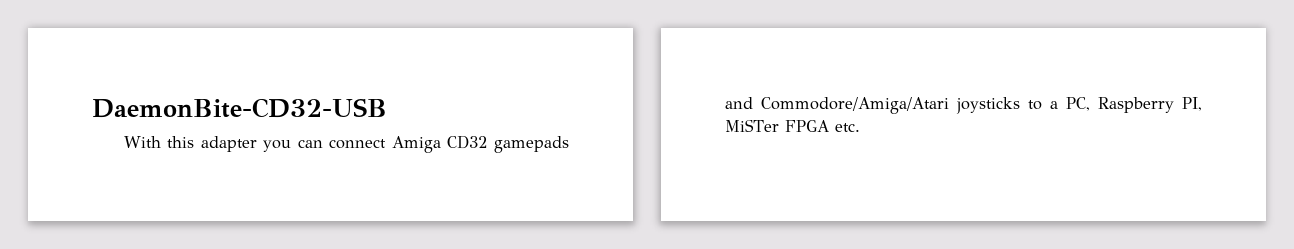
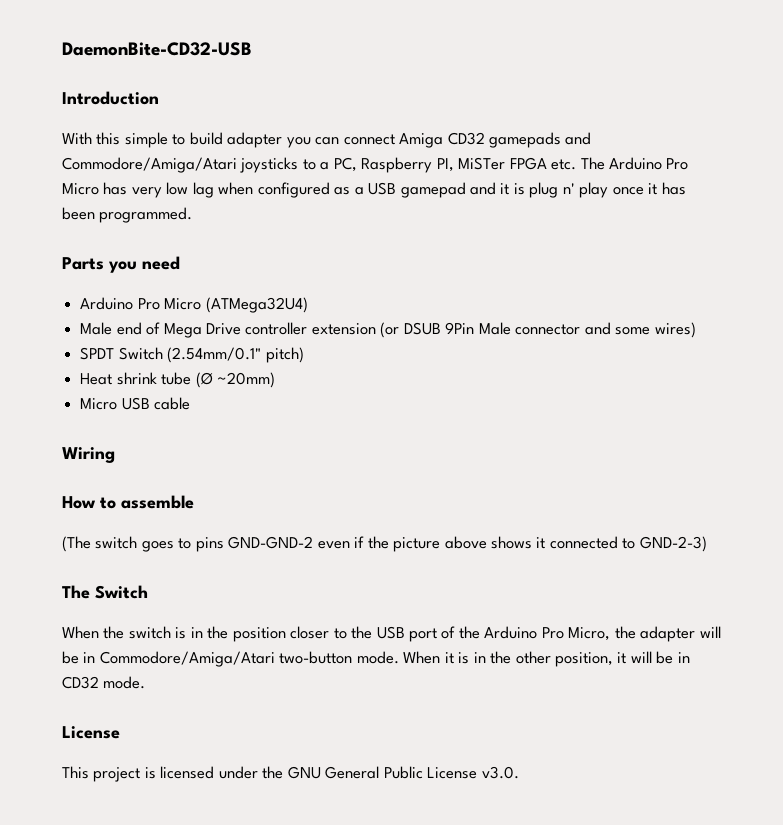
(387, 108) none -> [62,91,159,105] // Introduction
(195, 142) none -> [124,132,223,148] simple to build
(860, 127) none -> [580,157,689,170] [62,182,686,198] [62,207,193,223] [62,256,180,273] [80,297,308,313] [80,322,696,338] [80,347,304,363] [80,372,275,388] [80,397,191,410] [62,447,115,463] [62,495,194,509] [62,536,707,552] [62,585,148,599] [62,626,721,642] [62,651,690,667] [62,676,146,689] [62,726,120,739] [62,766,519,782] The Arduino Pro Micro has very low lag when configured as a USB gamepad and it is plug n' play once it has been programmed. // Parts you need // Arduino Pro Micro (ATMega32U4) // Male end of Mega Drive controller extension (or DSUB 9Pin Male connector and some wires) // SPDT Switch (2.54mm/0.1" pitch) // Heat shrink tube (Ø ~20mm) // Micro USB cable // Wiring // How to assemble // (The switch goes to pins GND-GND-2 even if the picture above shows it connected to GND-2-3) // The Switch // When the switch is in the position closer to the USB port of the Arduino Pro Micro, the adapter will be in Commodore/Amiga/Atari two-button mode. When it is in the other position, it will be in CD32 mode. // License // This project is licensed under the GNU General Public License v3.0.

